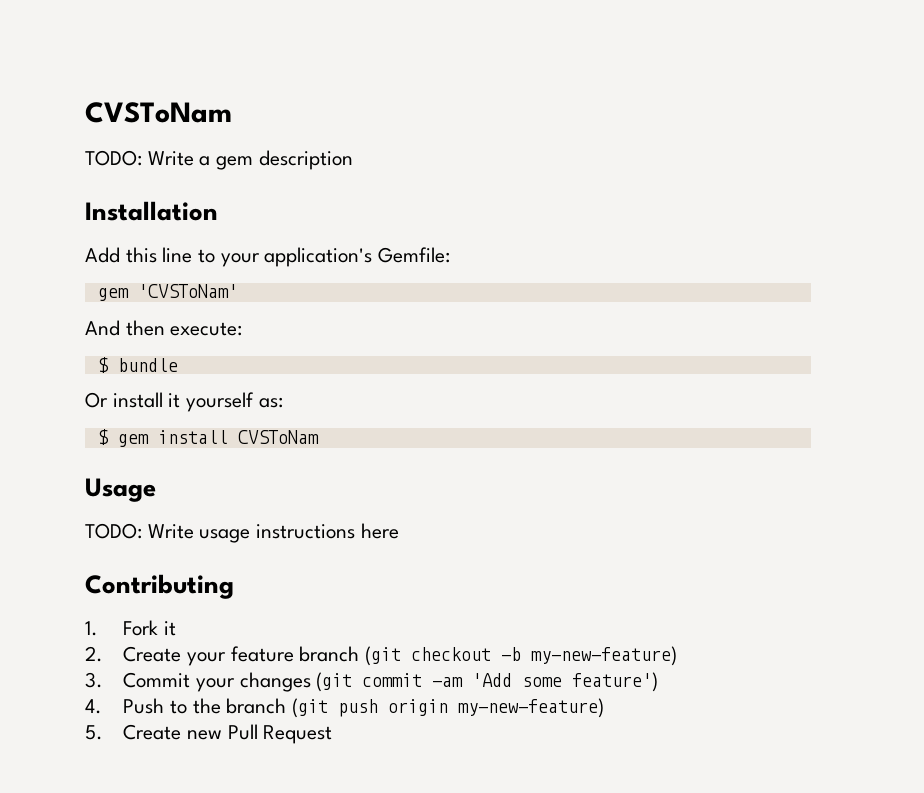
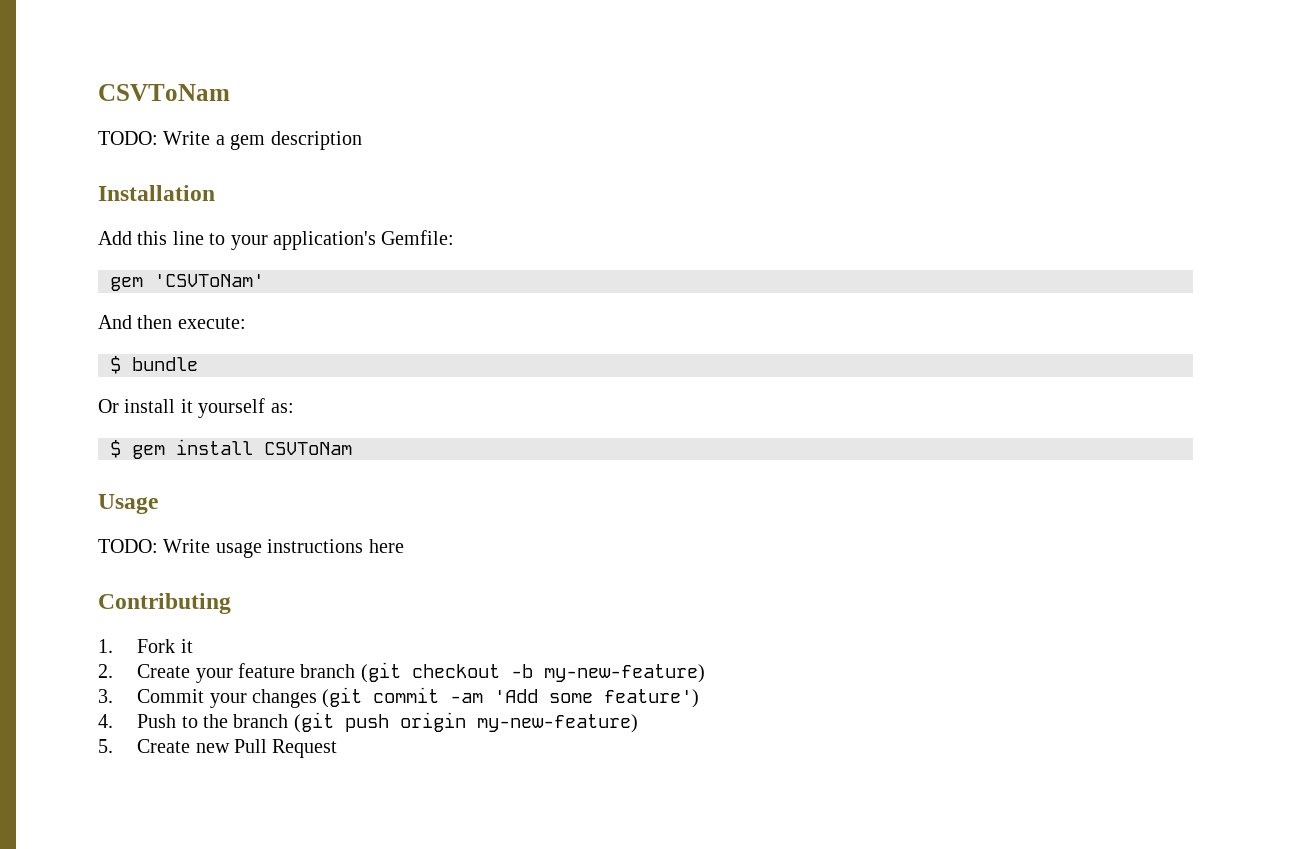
[85,102,232,123] CVSToNam -> [98,84,230,101] CSVToNam
[137,284,238,298] 'CVSToNam' -> [154,274,264,287] 'CSVToNam'
[237,430,319,444] CVSToNam -> [264,442,352,455] CSVToNam

